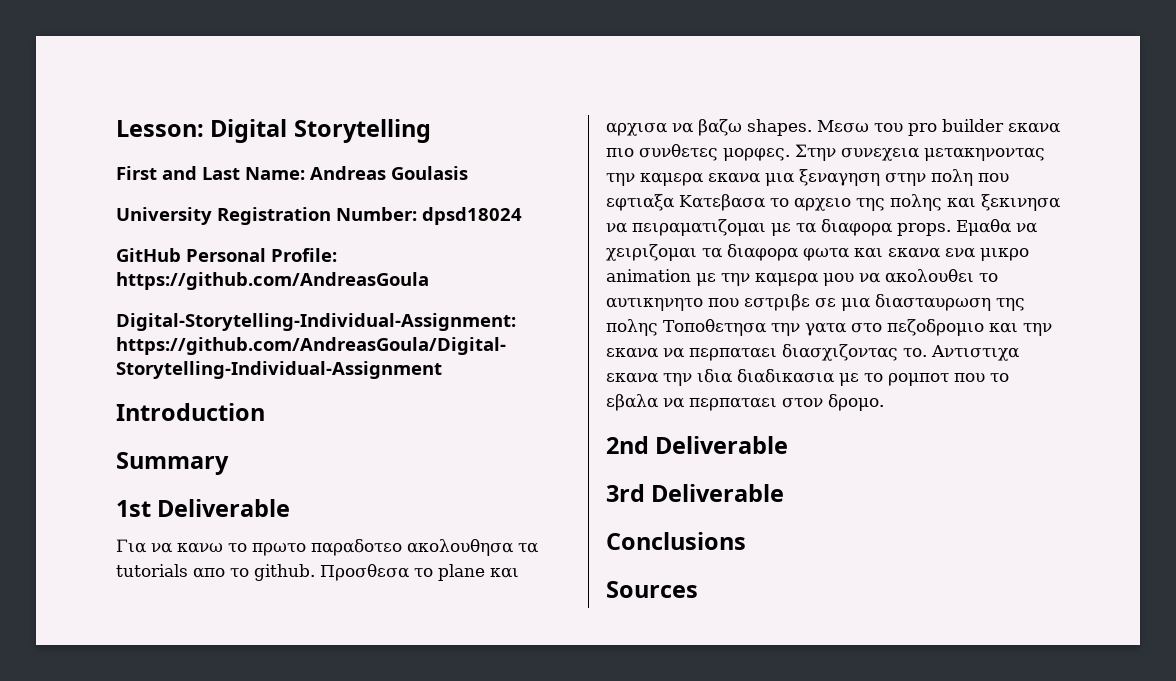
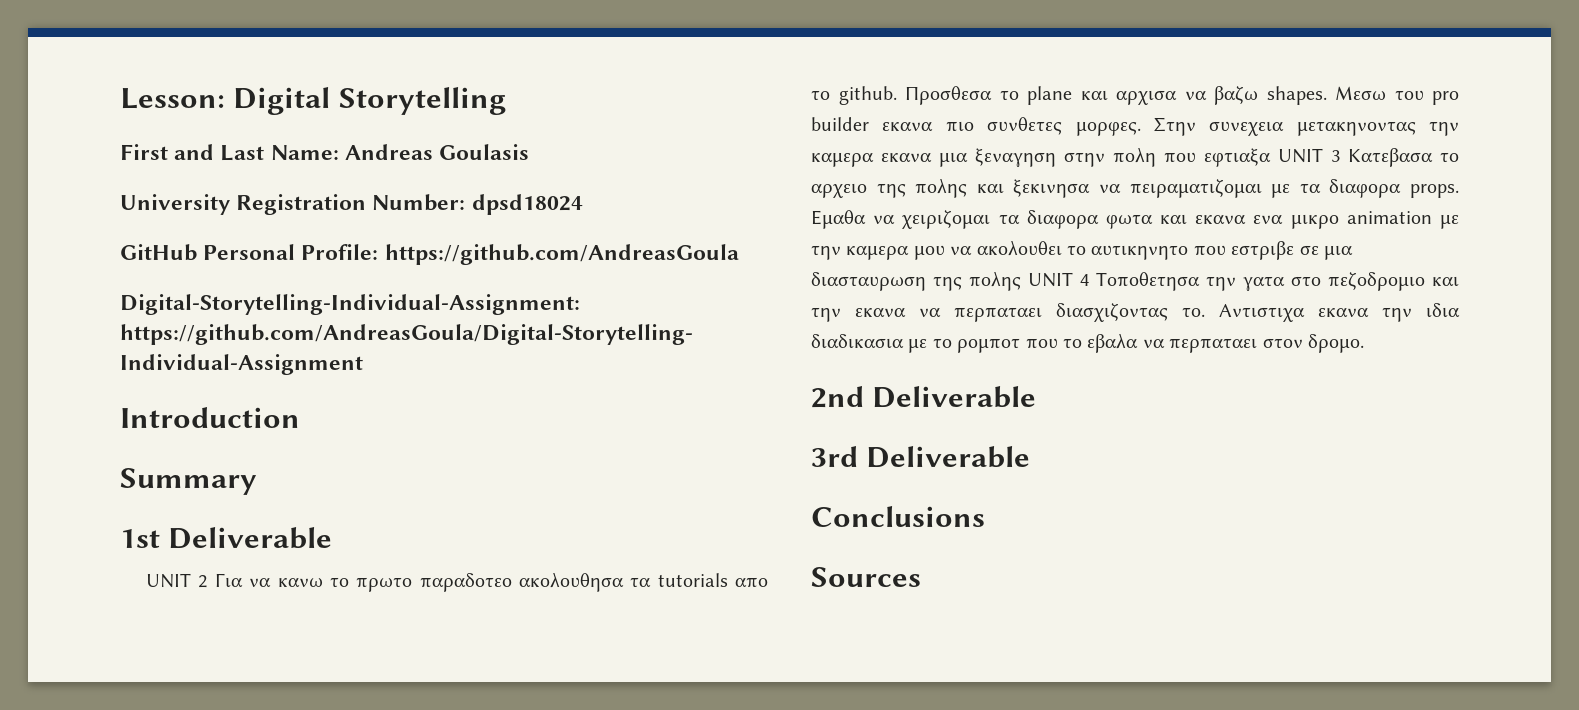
(291, 508) none -> [146,573,208,588] UNIT 2
(675, 202) none -> [1278,148,1340,163] UNIT 3
(658, 327) none -> [1028,272,1089,287] UNIT 4

